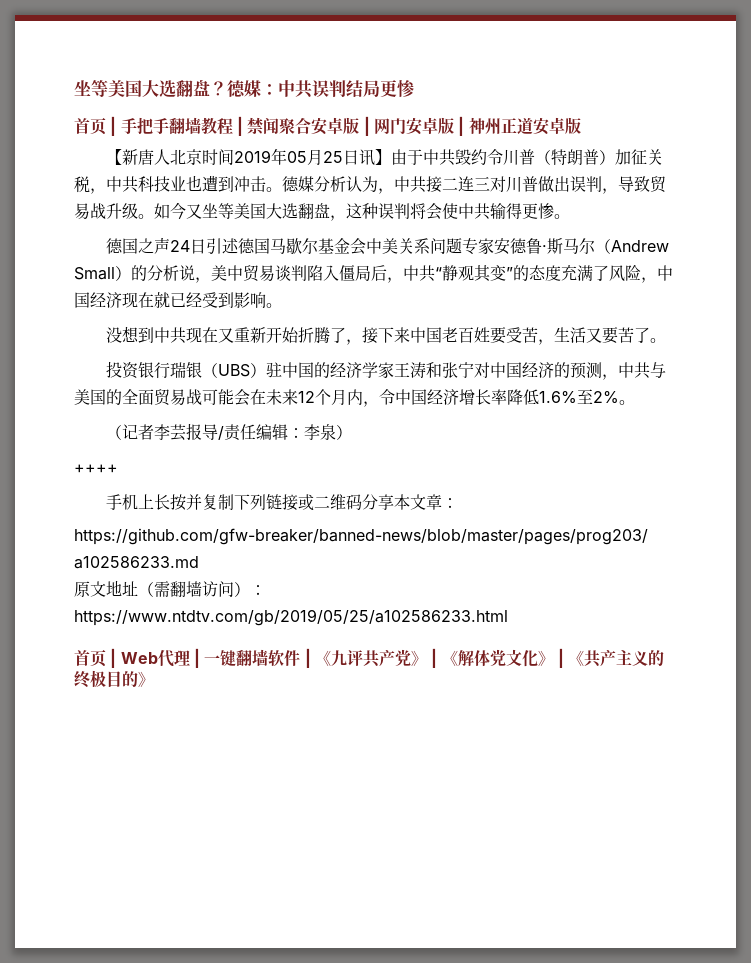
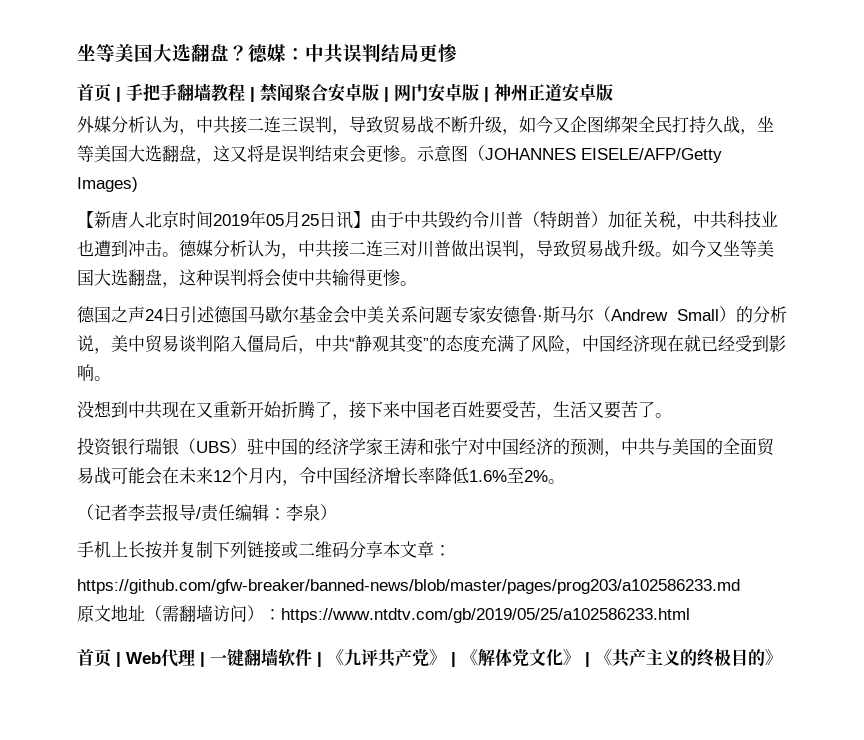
(581, 125) none -> [77,115,774,135] [77,145,722,164] [77,177,138,192] // 外媒分析认为，中共接二连三误判，导致贸易战不断升级，如今又企图绑架全民打持久战，坐等美国大选翻盘，这又将是误判结束会更惨。示意图（JOHANNES EISELE/AFP/Getty Images)
[74,464,118,473] // ++++ -> (337, 512) none

